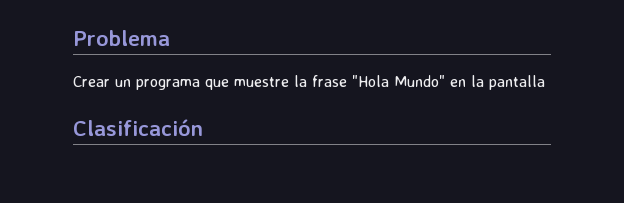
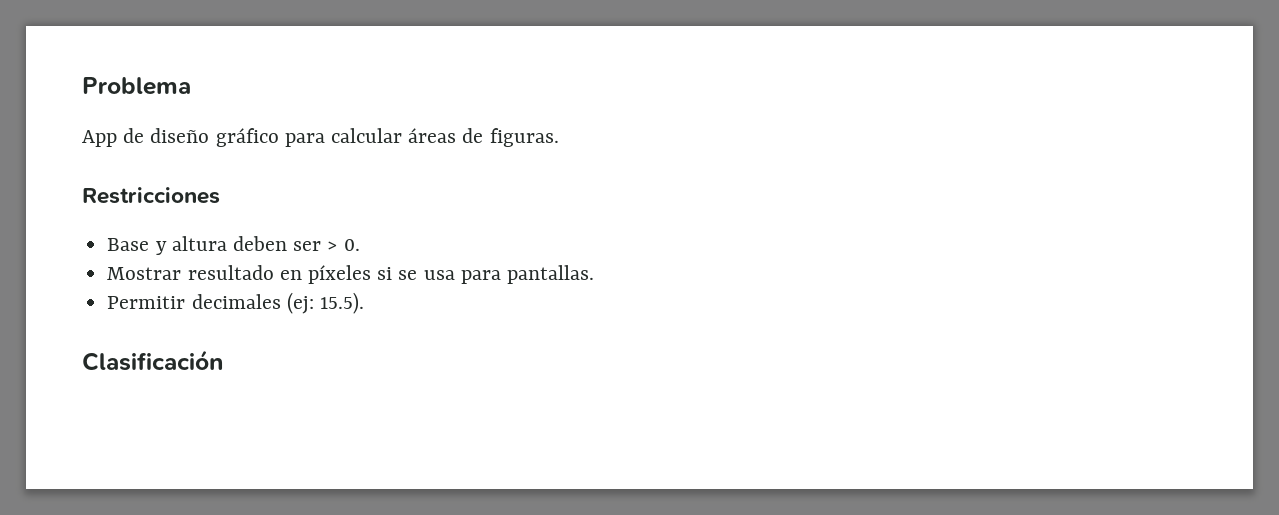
[73,75,545,90] Crear un programa que muestre la frase "Hola Mundo" en la pantalla -> [82,128,559,147] [82,187,220,204] [107,236,360,255] [107,265,594,284] [107,292,364,314] App de diseño gráfico para calcular áreas de figuras. // Restricciones // Base y altura deben ser > 0. // Mostrar resultado en píxeles si se usa para pantallas. // Permitir decimales (ej: 15.5).

